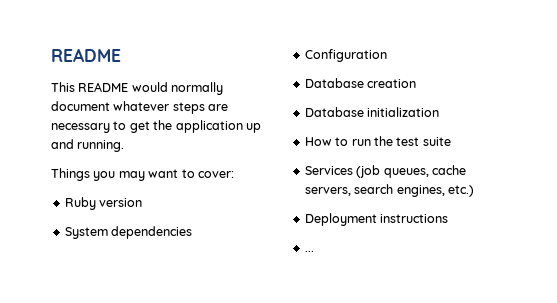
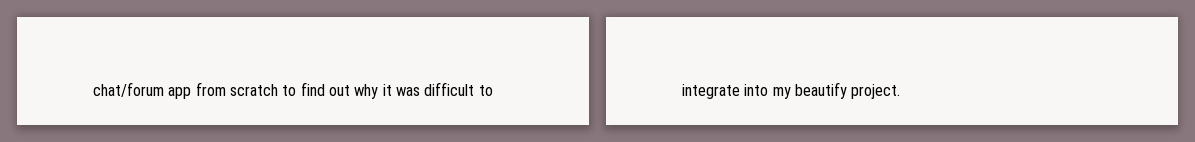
[51,48,121,62] [51,82,224,95] [51,101,229,114] [51,120,261,133] [51,139,125,152] [51,168,234,181] [64,197,143,210] [64,226,193,239] [304,49,387,62] [304,78,417,88] [304,107,440,117] [304,136,451,146] [304,165,466,178] [304,184,474,197] [304,213,449,226] [304,250,314,252] README // This README would normally document whatever steps are necessary to get the application up and running. // Things you may want to cover: // Ruby version // System dependencies // Configuration // Database creation // Database initialization // How to run the test suite // Services (job queues, cache servers, search engines, etc.) // Deployment instructions // ... -> [93,82,901,99] chat/forum app from scratch to find out why it was difficult to integrate into my beautify project.

